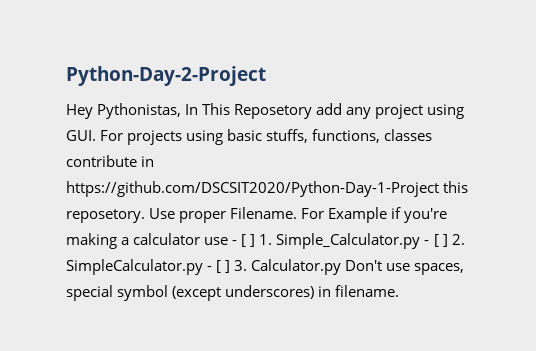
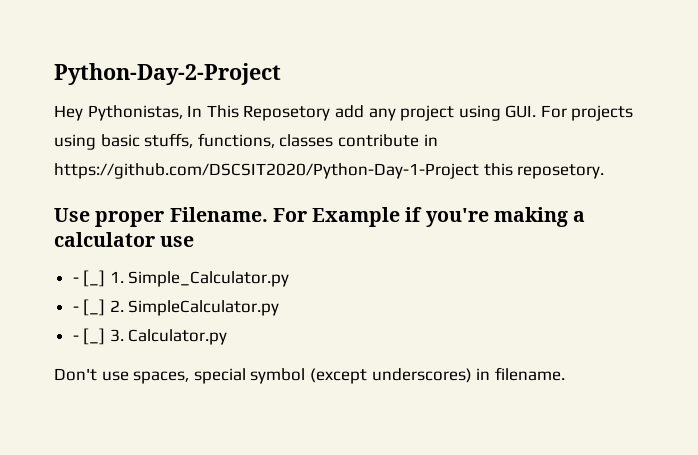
(145, 216) none -> (605, 171) //
[232,234,256,247] - [ ] -> [72,270,106,287] // - [_]
[424,234,448,247] - [ ] -> [72,299,106,316] // - [_]
[207,260,231,273] - [ ] -> [72,328,106,345] // - [_]
(342, 267) none -> (228, 337) //

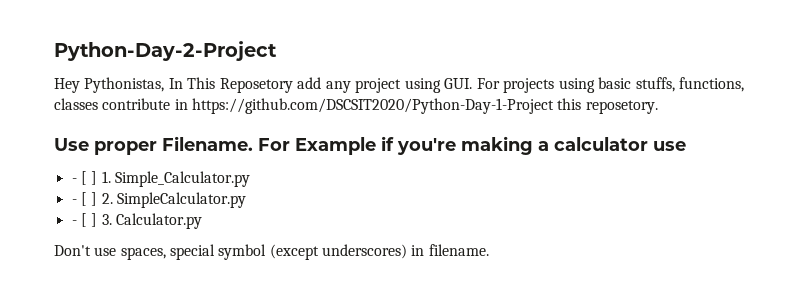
[83,270,106,287] [_] -> [80,171,98,185] [ ]
[83,299,106,316] [_] -> [80,192,98,206] [ ]
[83,328,106,345] [_] -> [80,213,98,227] [ ]

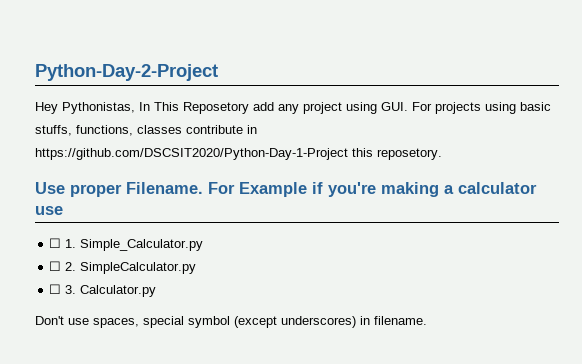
[71,171,98,185] - [ ] -> [49,238,62,248] ☐
[71,192,98,206] - [ ] -> [49,261,62,271] ☐
[71,213,98,227] - [ ] -> [49,284,62,294] ☐

